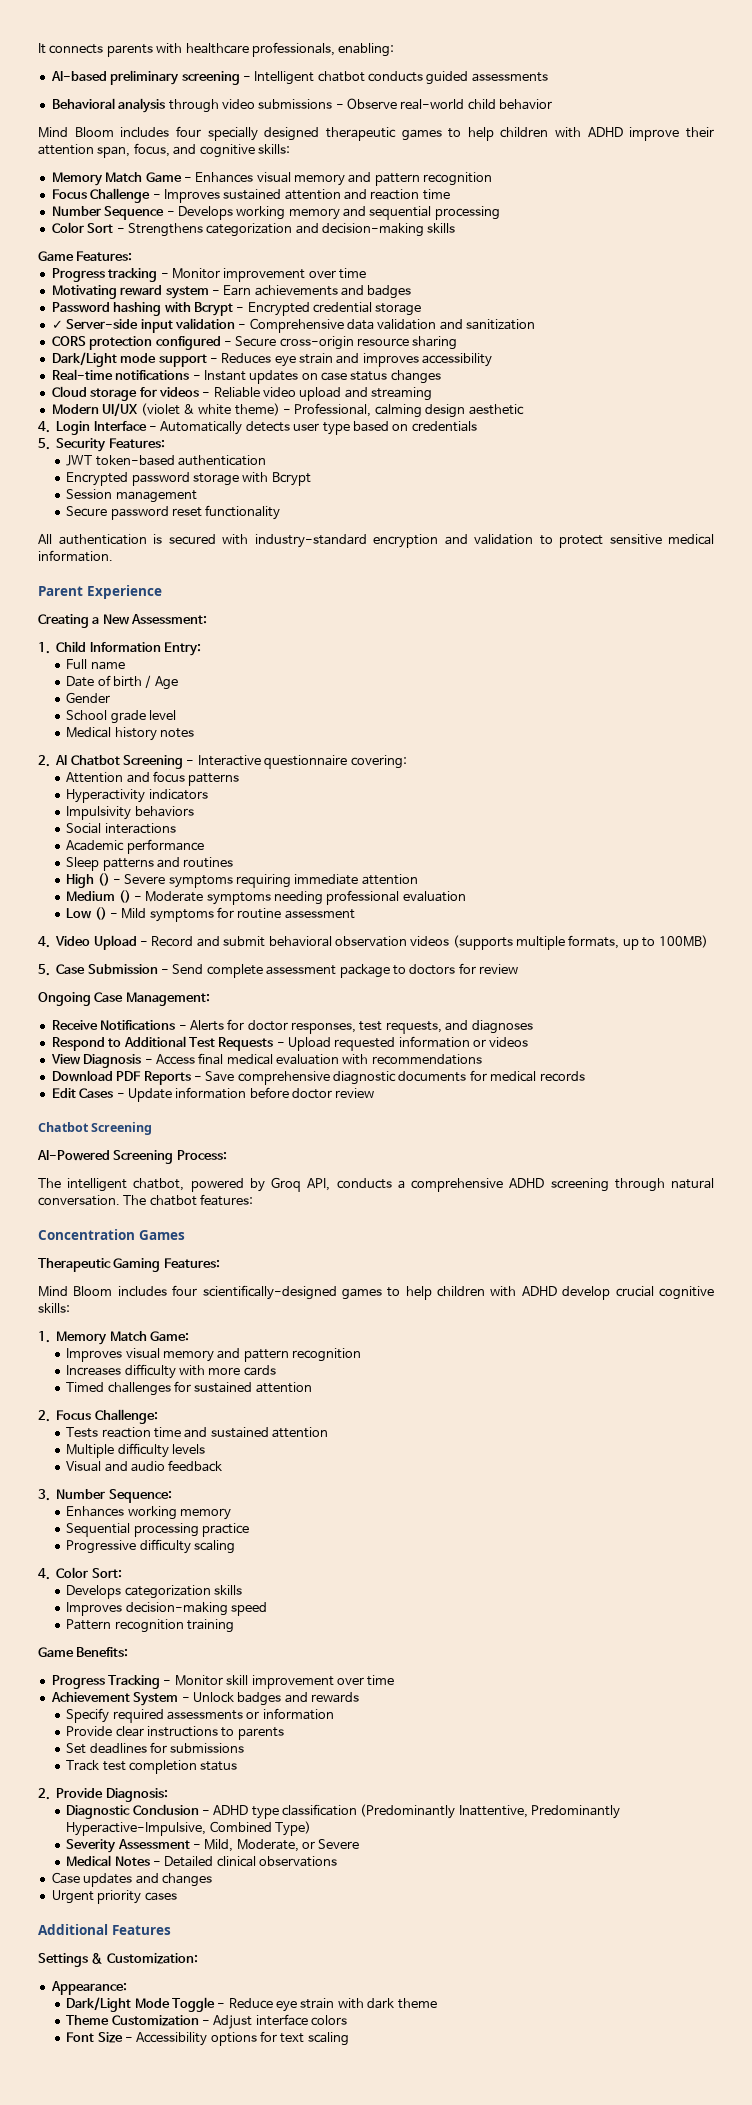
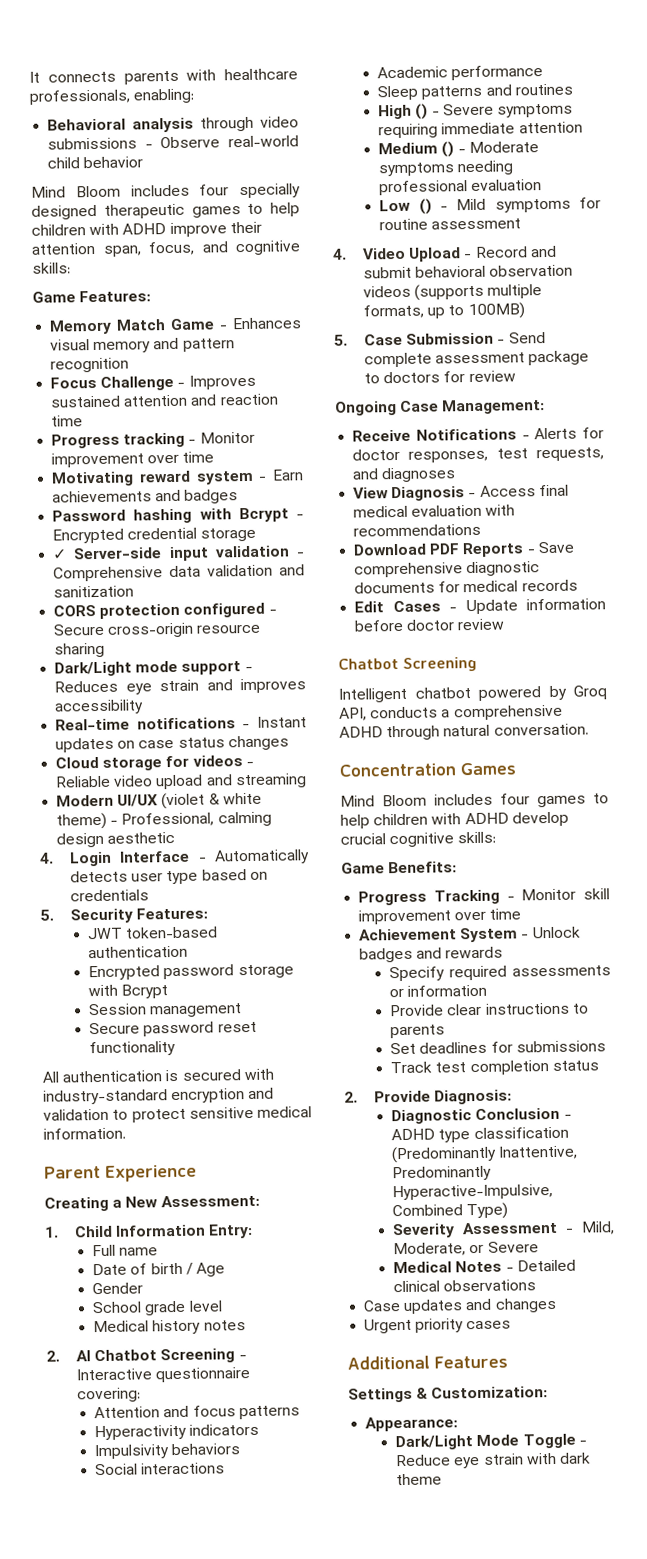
[50,70,548,85] // AI-based preliminary screening - Intelligent chatbot conducts guided assessments -> (196, 96) none
(290, 149) none -> [32,290,152,303] // Game Features:
[51,206,500,220] [51,222,456,237] [38,251,133,261] // Number Sequence - Develops working memory and sequential processing // Color Sort - Strengthens categorization and decision-making skills // Game Features: -> (84, 421) none
[51,1036,529,1051] // Respond to Additional Test Requests - Upload requested information or videos -> (457, 475) none
[37,1150,227,1164] [38,1178,185,1192] AI-Powered Screening Process: // The intelligent chatbot, -> [338,687,471,703] Intelligent chatbot
[550,1178,609,1192] screening -> (383, 732) none
[123,1194,254,1206] The chatbot features: -> (589, 729) none
[38,1258,220,1272] [38,1285,337,1300] // Therapeutic Gaming Features: // Mind Bloom includes four scientifically-designed -> [340,793,530,807] // Mind Bloom includes four
[38,1331,189,1345] [66,1348,362,1362] [66,1364,276,1379] [66,1381,312,1396] [38,1409,158,1424] [66,1427,328,1438] [66,1443,205,1458] [66,1460,223,1472] [38,1489,172,1503] [66,1506,231,1520] [66,1523,249,1537] [66,1539,235,1554] [38,1567,122,1580] [66,1585,242,1599] [66,1602,267,1616] [66,1619,234,1633] // 1. Memory Match Game: // Improves visual memory and pattern recognition // Increases difficulty with more cards // Timed challenges for sustained attention // 2. Focus Challenge: // Tests reaction time and sustained attention // Multiple difficulty levels // Visual and audio feedback // 3. Number Sequence: // Enhances working memory // Sequential processing practice // Progressive difficulty scaling // 4. Color Sort: // Develops categorization skills // Improves decision-making speed // Pattern recognition training -> (497, 837) none
[66,2014,348,2029] [66,2031,349,2046] // Theme Customization - Adjust interface colors // Font Size - Accessibility options for text scaling -> (443, 1479) none

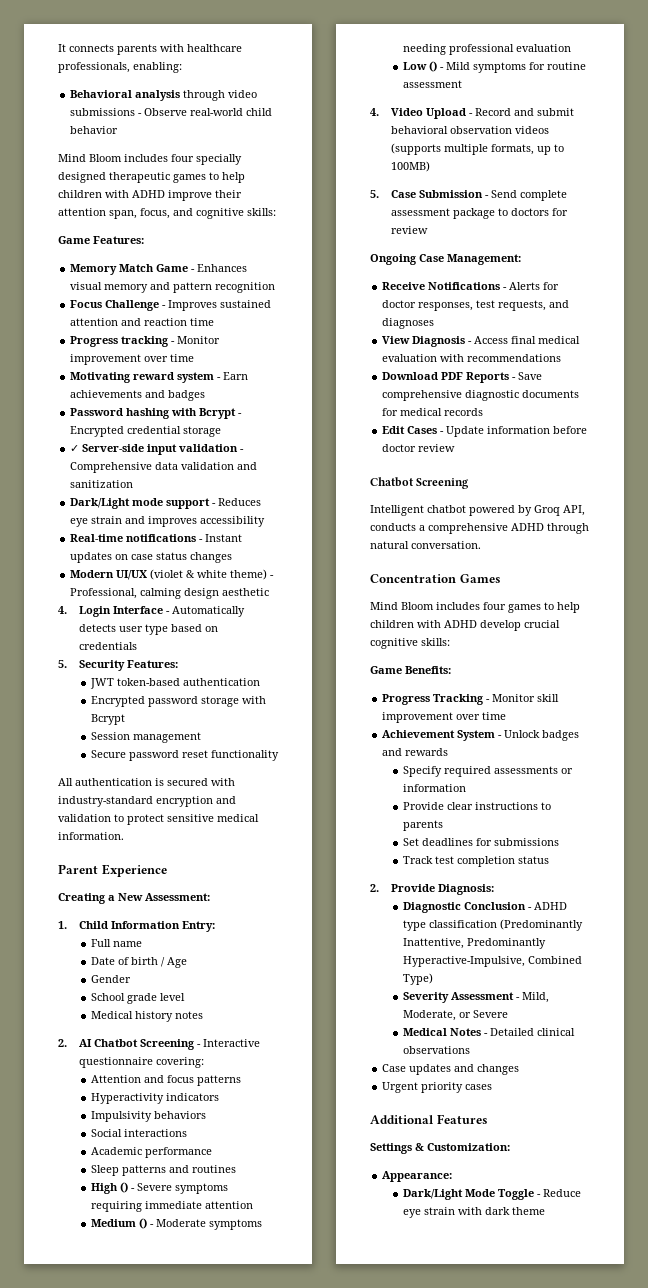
[53,602,277,619] [53,622,262,638] [54,642,106,658] // CORS protection configured - Secure cross-origin resource sharing -> (134, 484) none
[55,755,254,771] [55,773,307,790] // Cloud storage for videos - Reliable video upload and streaming -> (233, 557) none

